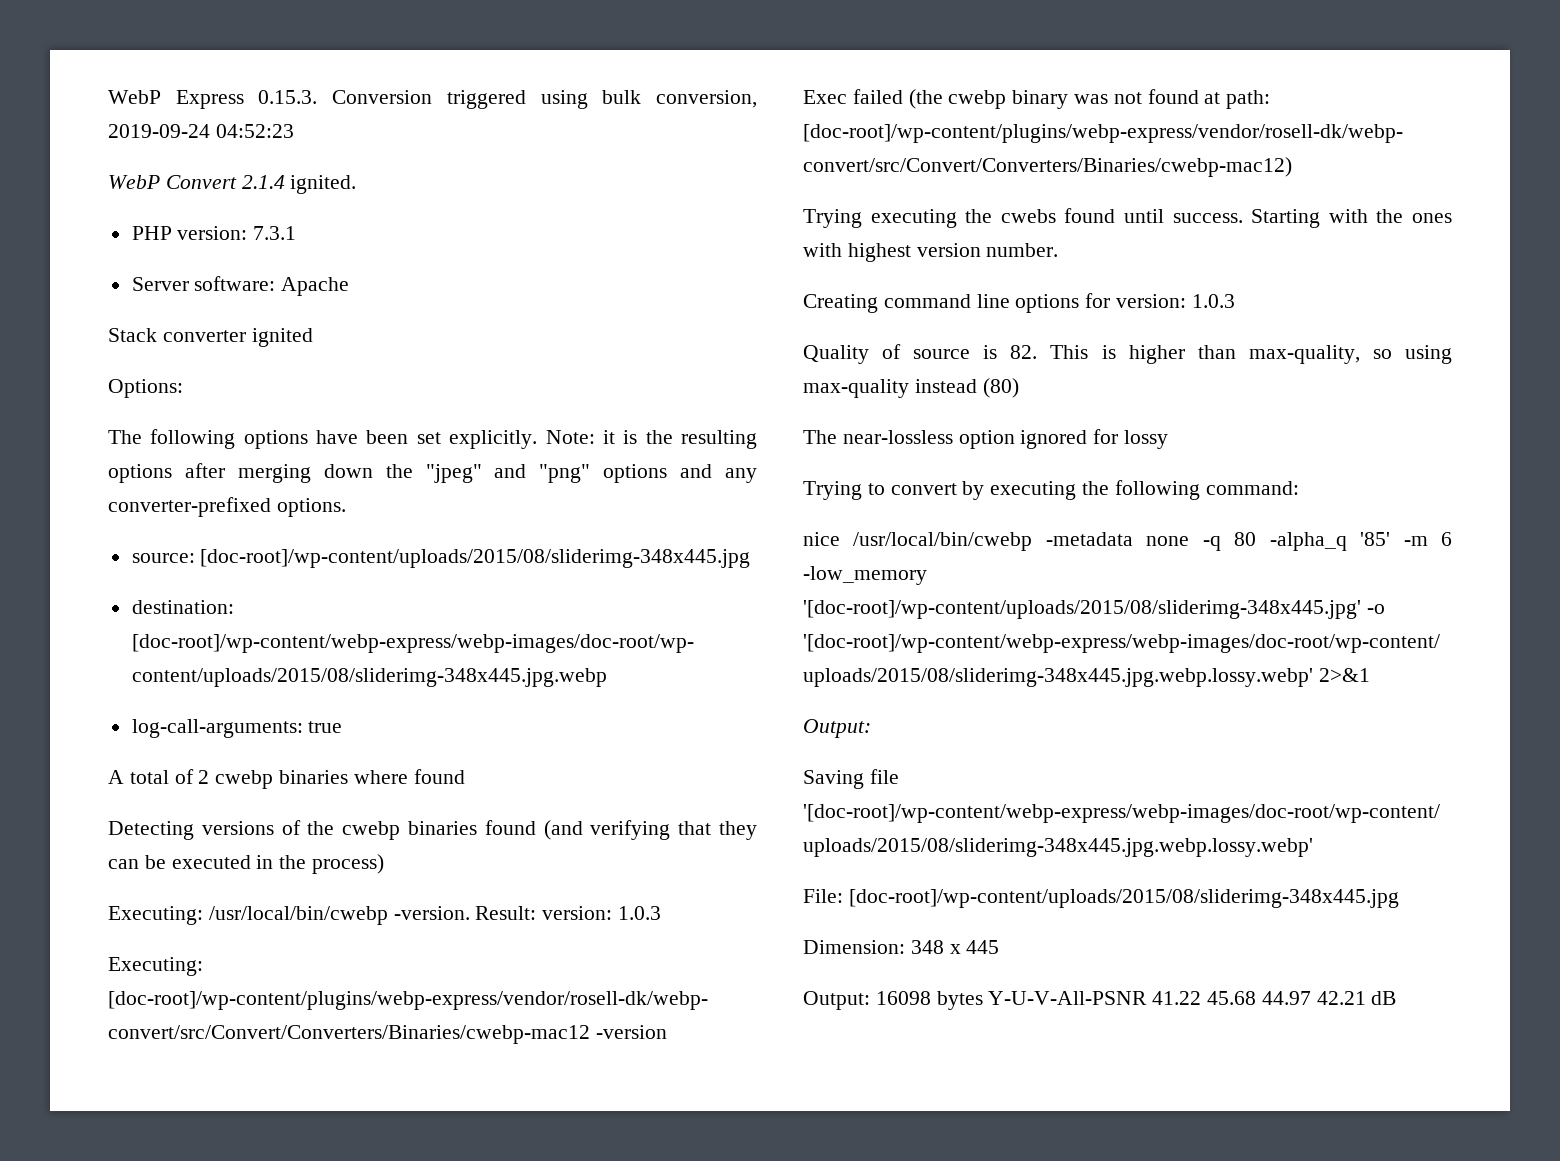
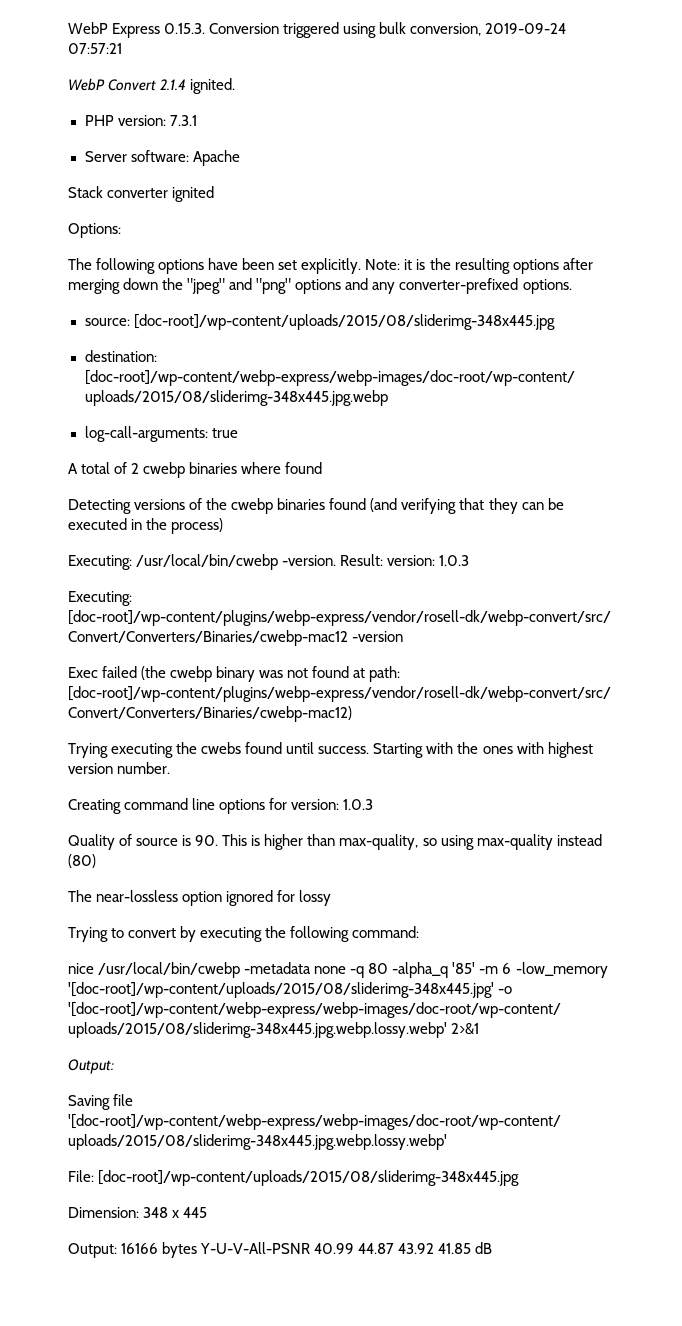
[215,124,294,138] 04:52:23 -> [68,43,122,54] 07:57:21
[1010,345,1038,359] 82. -> [195,835,219,846] 90.
[875,991,931,1005] 16098 -> [121,1243,159,1254] 16166
[1152,991,1366,1005] 41.22 45.68 44.97 42.21 -> [314,1243,472,1254] 40.99 44.87 43.92 41.85

